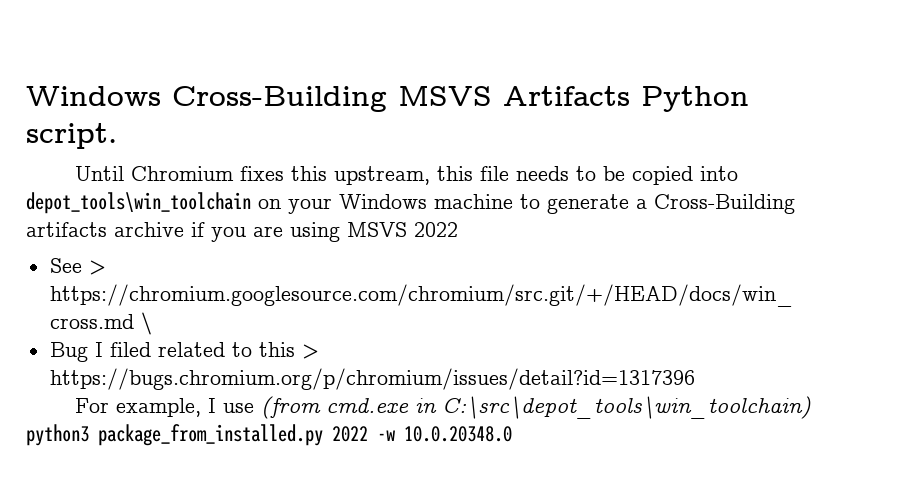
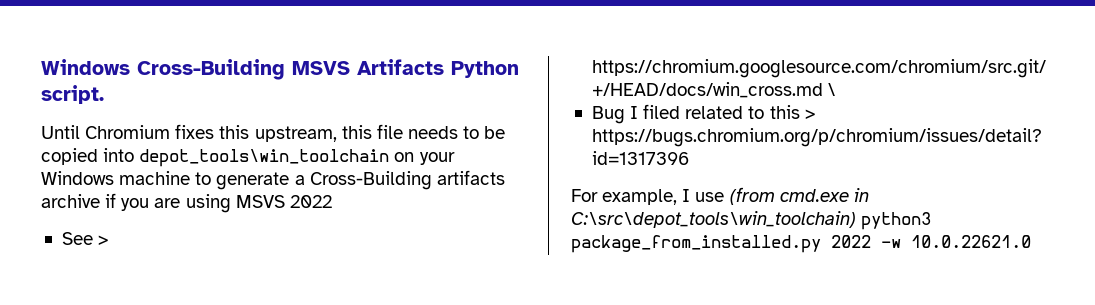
[404,426,512,442] 10.0.20348.0 -> [911,235,1031,248] 10.0.22621.0

